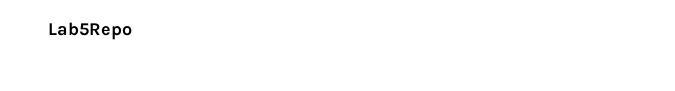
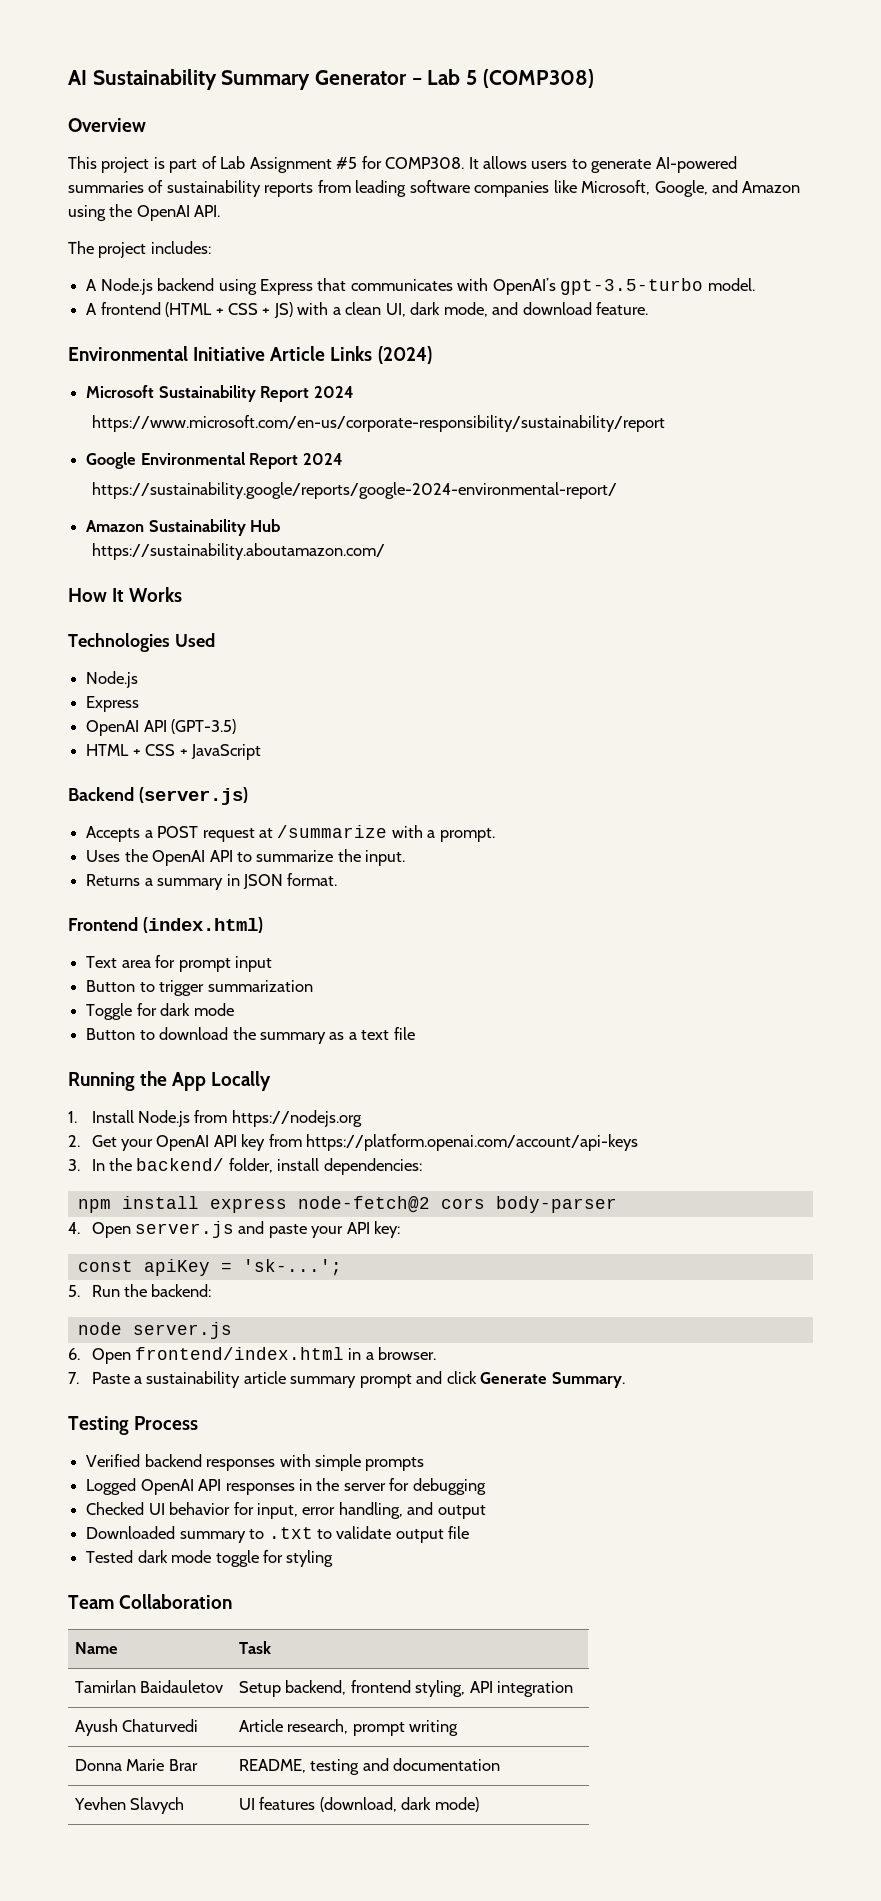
[48,22,132,40] Lab5Repo -> [68,69,594,90] [68,118,146,132] [68,156,737,173] [68,180,801,197] [68,204,221,221] [68,241,211,258] [86,278,755,295] [86,302,648,318] [68,346,432,364] [86,385,354,402] [91,415,665,432] [86,452,343,469] [91,482,617,499] [86,519,281,536] [91,543,385,560] [68,587,183,602] [68,633,215,652] [86,671,139,688] [86,696,140,712] [86,719,237,736] [86,744,261,760] [68,787,248,805] [86,825,495,842] [86,849,406,866] [86,873,338,890] [68,917,263,933] [86,955,272,972] [86,980,313,996] [86,1003,234,1020] [86,1027,415,1044] [68,1071,272,1091] [68,1110,362,1127] [68,1134,639,1151] [68,1158,422,1175] [77,1196,617,1213] [68,1221,401,1238] [77,1259,342,1276] [68,1284,212,1297] [77,1322,232,1339] [68,1347,437,1364] [68,1371,625,1388] [68,1416,199,1435] [86,1454,425,1471] [86,1478,486,1495] [86,1502,486,1519] [86,1526,470,1543] [86,1550,334,1567] [68,1594,233,1609] [74,1642,118,1654] [238,1641,271,1654] [74,1680,224,1693] [238,1680,574,1697] [74,1719,199,1736] [238,1719,459,1736] [74,1759,198,1771] [238,1758,501,1775] [73,1797,185,1814] [238,1797,479,1812] AI Sustainability Summary Generator – Lab 5 (COMP308) // Overview // This project is part of Lab Assignment #5 for COMP308. It allows users to generate AI-powered summaries of sustainability reports from leading software companies like Microsoft, Google, and Amazon using the OpenAI API. // The project includes: // A Node.js backend using Express that communicates with OpenAI’s gpt-3.5-turbo model. // A frontend (HTML + CSS + JS) with a clean UI, dark mode, and download feature. // Environmental Initiative Article Links (2024) // Microsoft Sustainability Report 2024 // https://www.microsoft.com/en-us/corporate-responsibility/sustainability/report // Google Environmental Report 2024 // https://sustainability.google/reports/google-2024-environmental-report/ // Amazon Sustainability Hub // https://sustainability.aboutamazon.com/ // How It Works // Technologies Used // Node.js // Express // OpenAI API (GPT-3.5) // HTML + CSS + JavaScript // Backend (server.js) // Accepts a POST request at /summarize with a prompt. // Uses the OpenAI API to summarize the input. // Returns a summary in JSON format. // Frontend (index.html) // Text area for prompt input // Button to trigger summarization // Toggle for dark mode // Button to download the summary as a text file // Running the App Locally // 1. Install Node.js from https://nodejs.org // 2. Get your OpenAI API key from https://platform.openai.com/account/api-keys // 3. In the backend/ folder, install dependencies: // npm install express node-fetch@2 cors body-parser // 4. Open server.js and paste your API key: // const apiKey = 'sk-...'; // 5. Run the backend: // node server.js // 6. Open frontend/index.html in a browser. // 7. Paste a sustainability article summary prompt and click Generate Summary. // Testing Process // Verified backend responses with simple prompts // Logged OpenAI API responses in the server for debugging // Checked UI behavior for input, error handling, and output // Downloaded summary to .txt to validate output file // Tested dark mode toggle for styling // Team Collaboration // Name | Task // Tamirlan Baidauletov | Setup backend, frontend styling, API integration // Ayush Chaturvedi | Article research, prompt writing // Donna Marie Brar | README, testing and documentation // Yevhen Slavych | UI features (download, dark mode)

